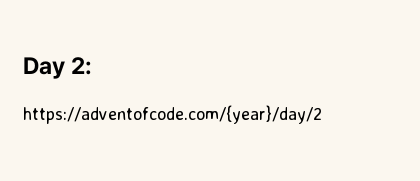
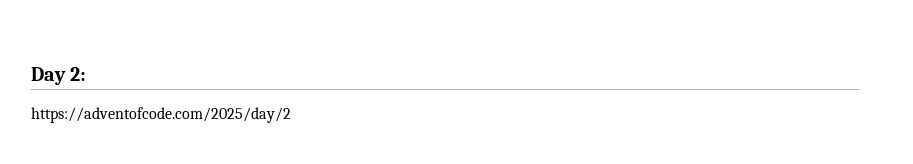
[23,105,322,124] https://adventofcode.com/{year}/day/2 -> [31,107,291,123] https://adventofcode.com/2025/day/2

